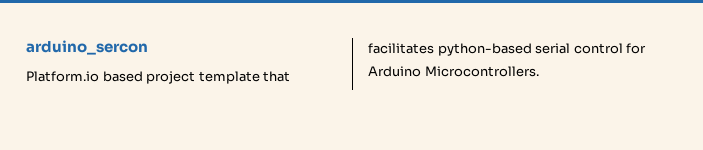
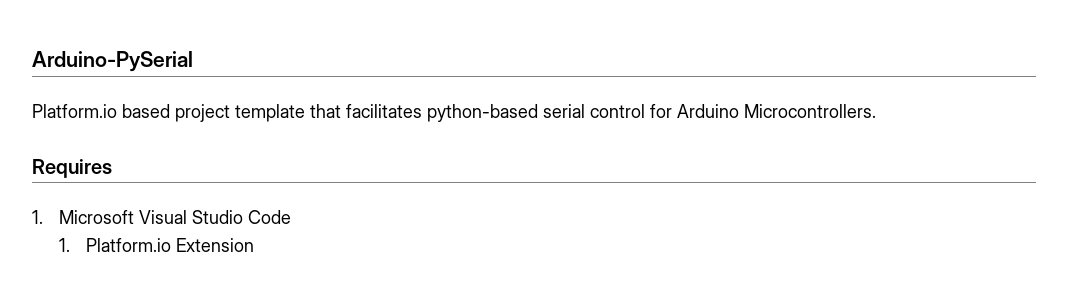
[26,40,148,55] arduino_sercon -> [32,51,193,72] Arduino-PySerial
(539, 71) none -> [32,159,112,178] [32,210,291,224] [58,238,254,252] // Requires // 1. Microsoft Visual Studio Code // 1. Platform.io Extension

